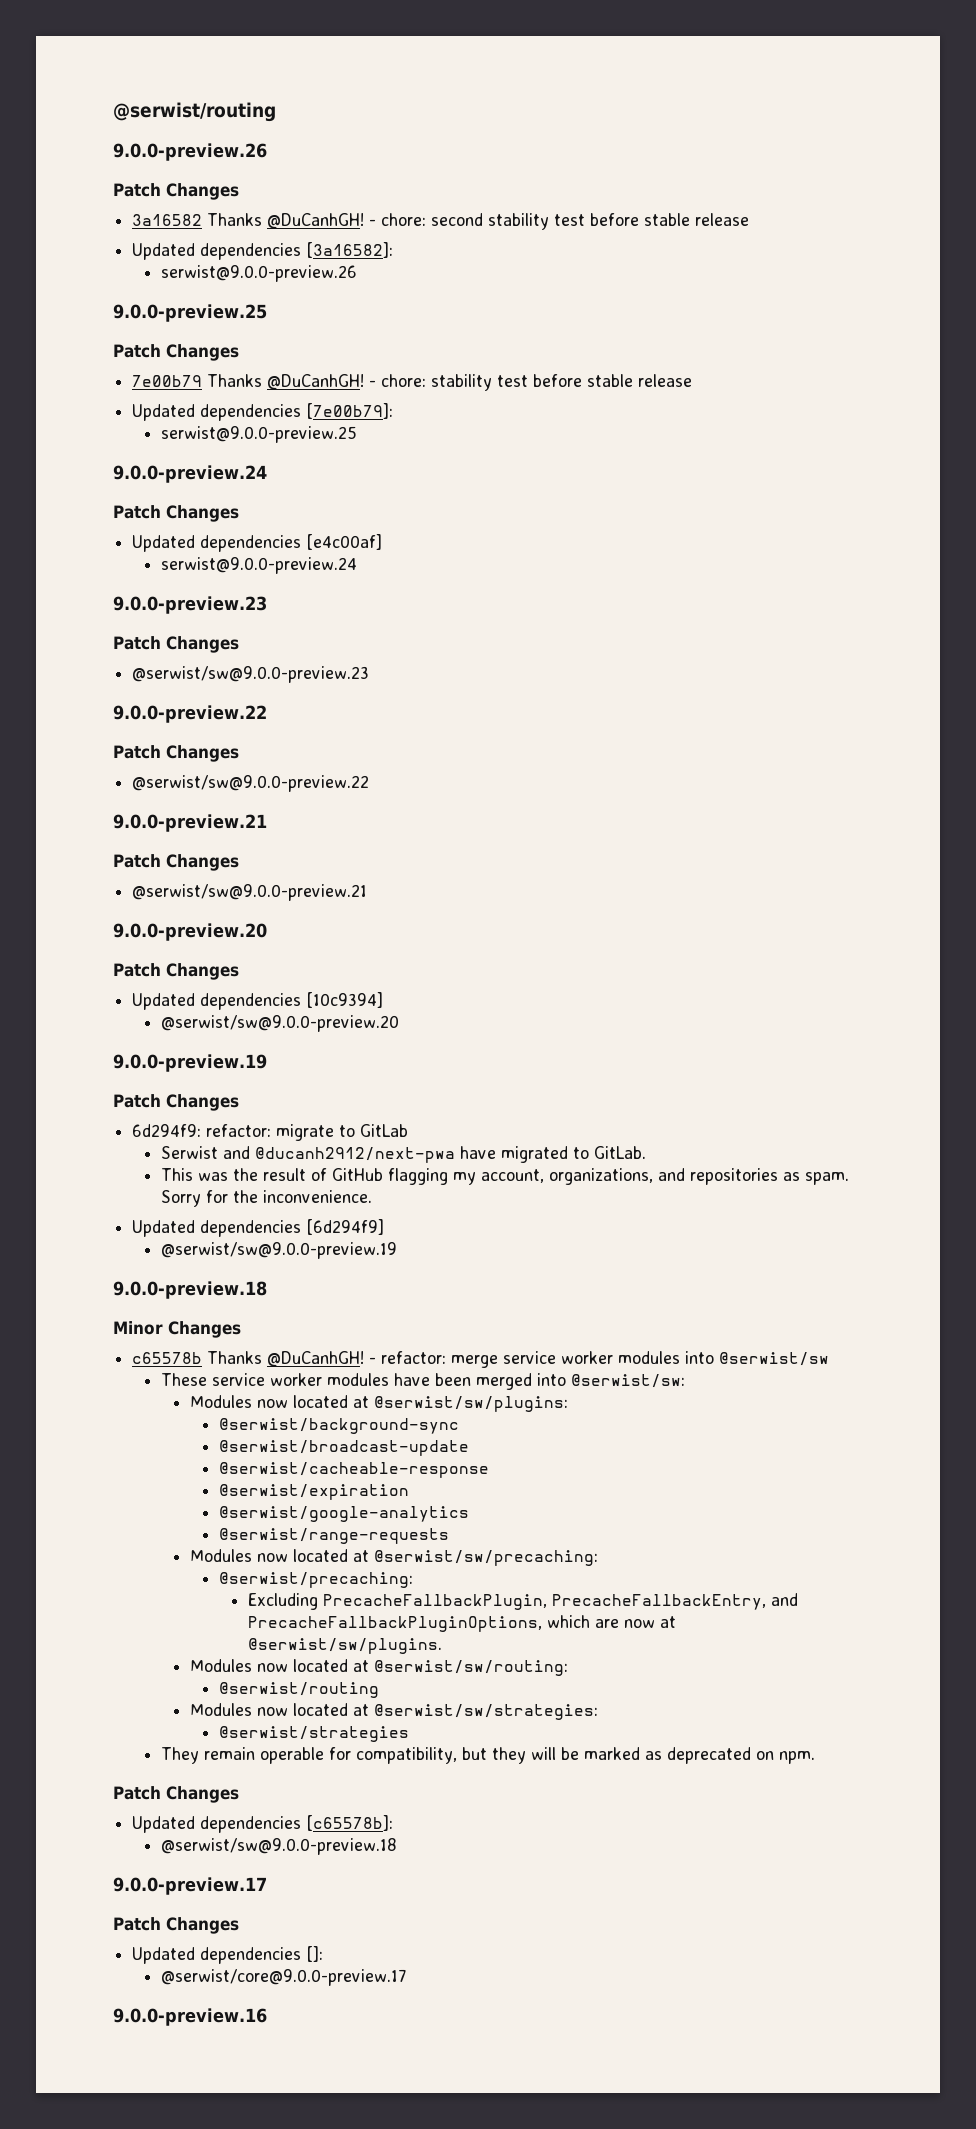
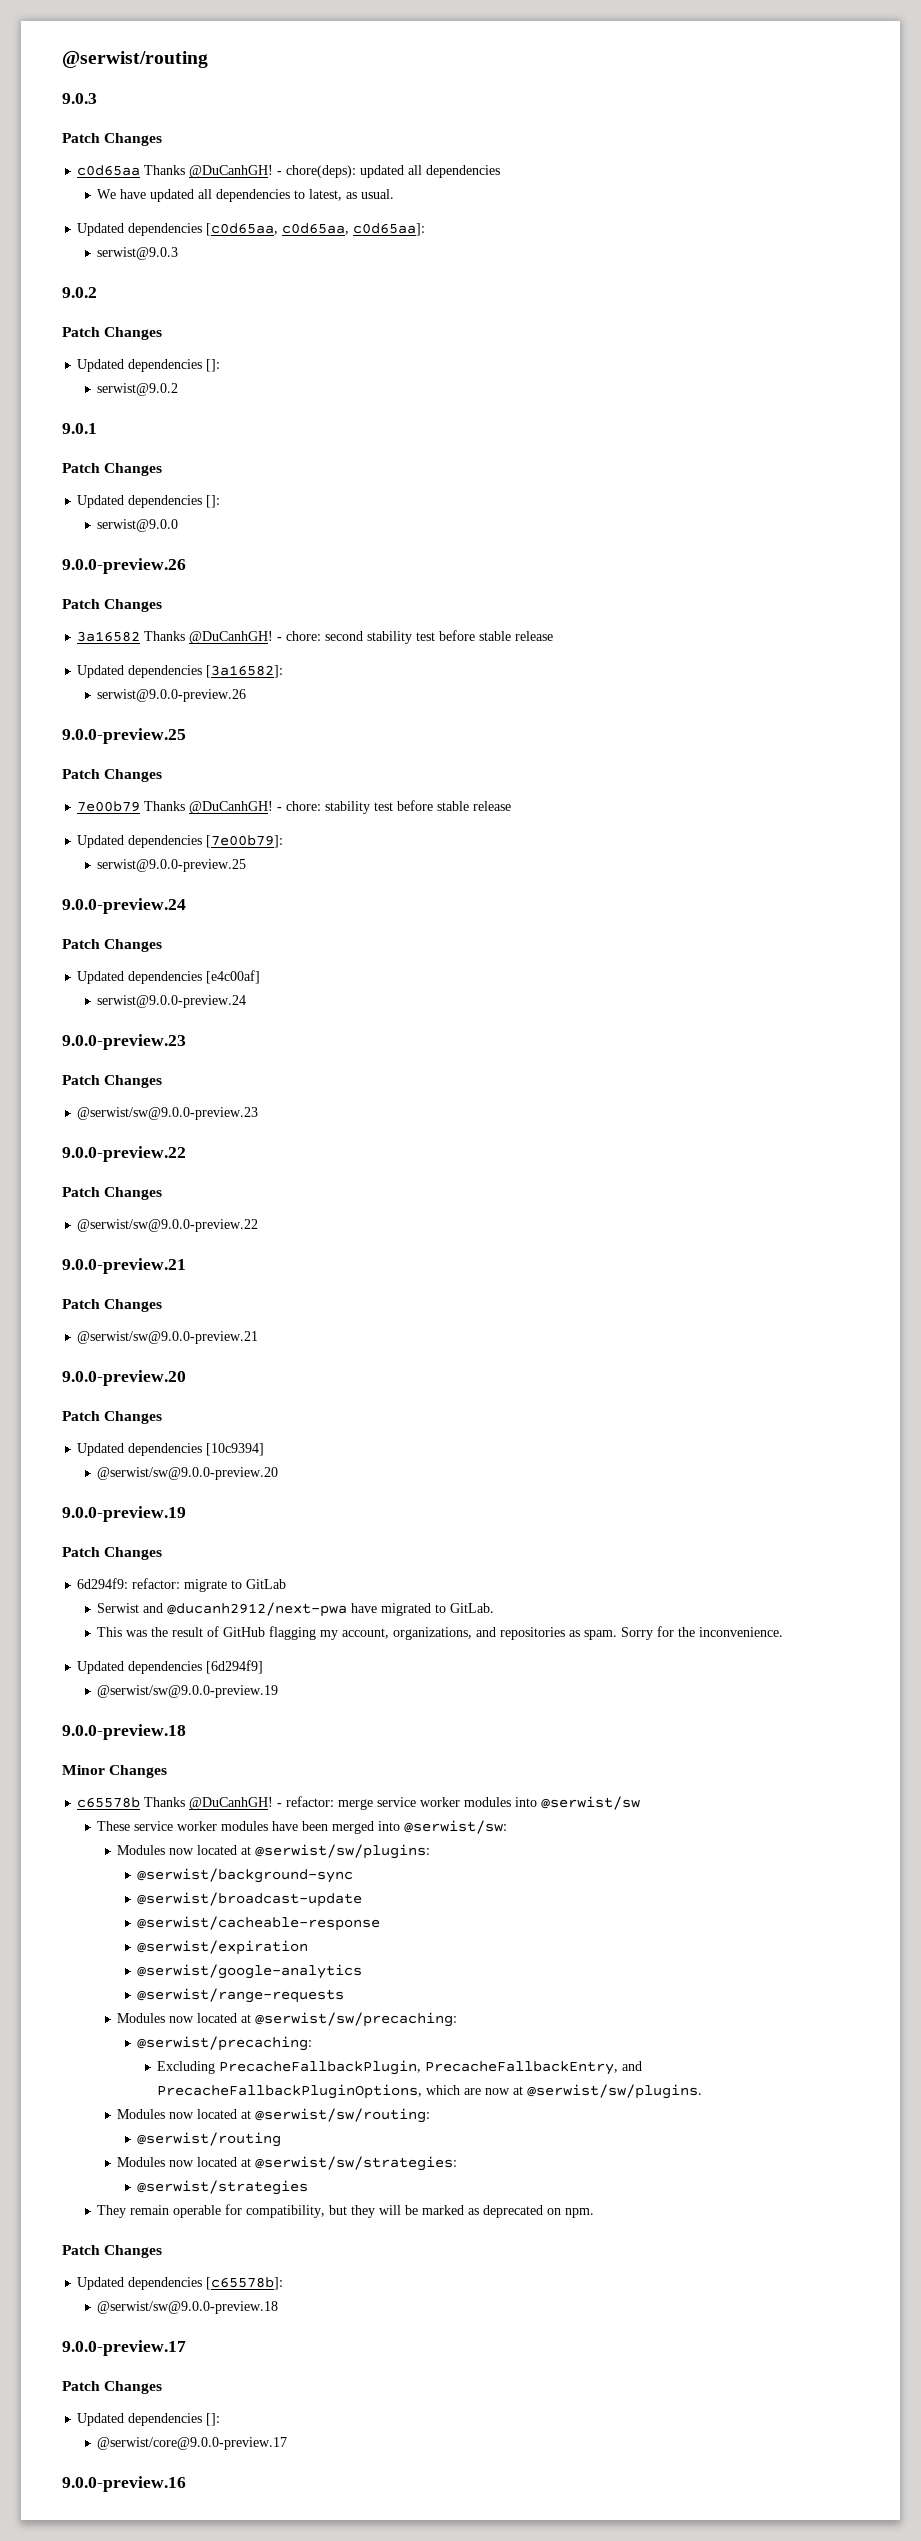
[113,102,276,122] @serwist/routing -> [62,51,208,68] [62,93,97,104] [62,133,163,146] [77,165,501,178] [97,189,395,202] [77,223,426,236] [97,247,179,260] [62,287,97,298] [62,327,163,340] [77,359,221,372] [97,383,179,396] [62,423,97,434] [62,463,163,476] [77,495,221,508] [97,519,179,532] @serwist/routing // 9.0.3 // Patch Changes // c0d65aa Thanks @DuCanhGH! - chore(deps): updated all dependencies // We have updated all dependencies to latest, as usual. // Updated dependencies [c0d65aa, c0d65aa, c0d65aa]: // serwist@9.0.3 // 9.0.2 // Patch Changes // Updated dependencies []: // serwist@9.0.2 // 9.0.1 // Patch Changes // Updated dependencies []: // serwist@9.0.0

